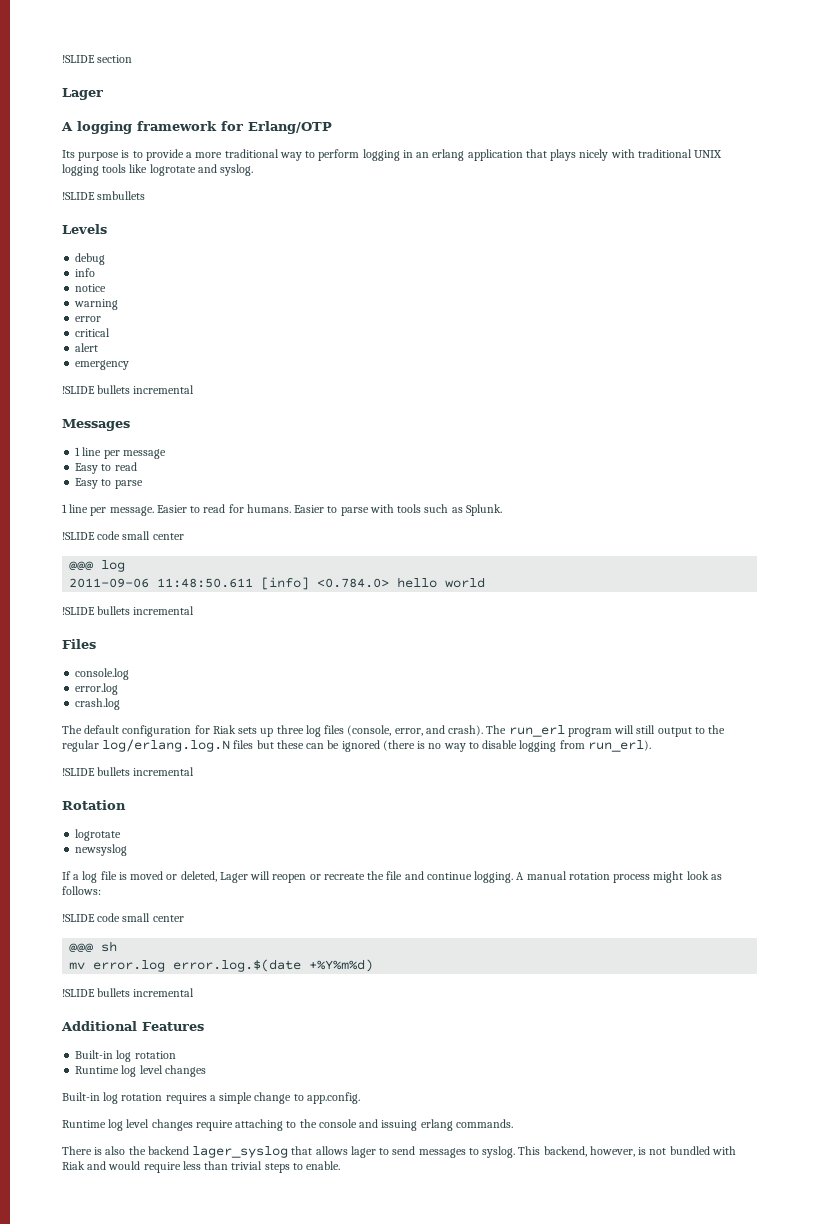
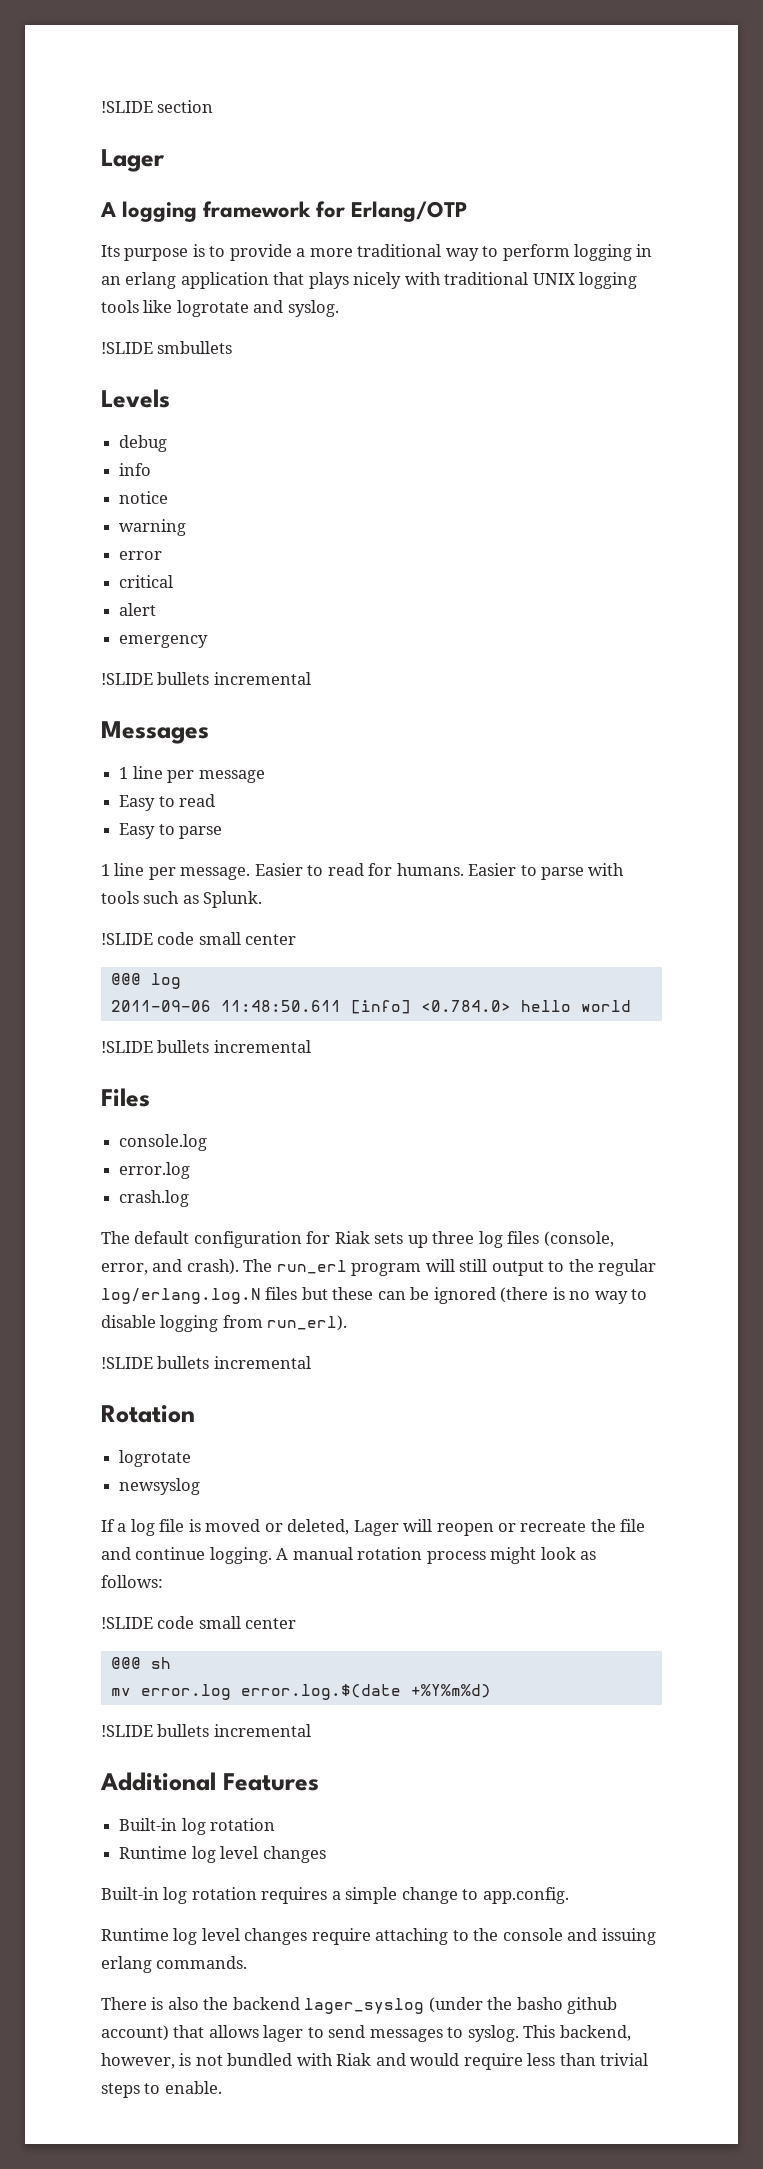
(289, 1152) none -> [428,1997,618,2014] [101,2025,169,2041] (under the basho github account)

